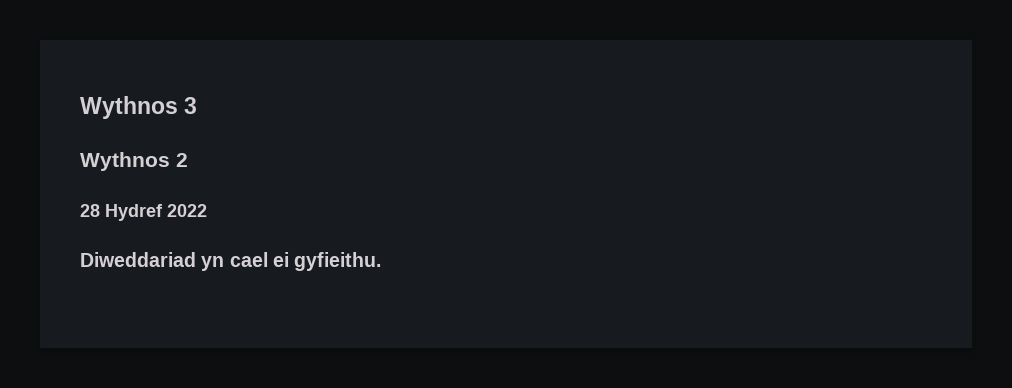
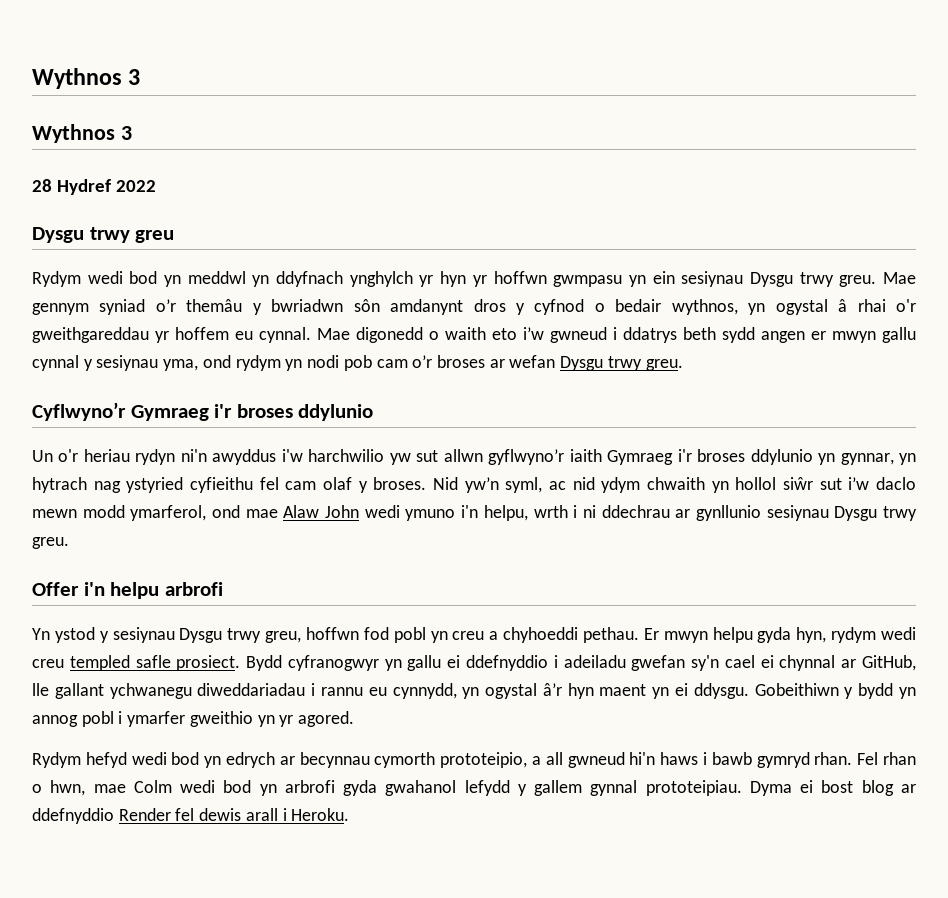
[176,153,188,167] 2 -> [120,126,132,140] 3
[80,252,382,271] Diweddariad yn cael ei gyfieithu. -> [32,227,175,243] [32,271,917,287] [32,299,917,315] [32,327,916,343] [32,355,683,371] [32,402,374,421] [32,449,917,465] [32,477,916,493] [32,505,918,521] [32,537,69,549] [32,582,223,599] [32,627,917,643] [32,655,917,671] [32,683,916,699] [32,711,355,727] [32,752,916,768] [32,780,917,796] [32,808,350,824] Dysgu trwy greu // Rydym wedi bod yn meddwl yn ddyfnach ynghylch yr hyn yr hoffwn gwmpasu yn ein sesiynau Dysgu trwy greu. Mae gennym syniad o’r themâu y bwriadwn sôn amdanynt dros y cyfnod o bedair wythnos, yn ogystal â rhai o'r gweithgareddau yr hoffem eu cynnal. Mae digonedd o waith eto i’w gwneud i ddatrys beth sydd angen er mwyn gallu cynnal y sesiynau yma, ond rydym yn nodi pob cam o’r broses ar wefan Dysgu trwy greu. // Cyflwyno’r Gymraeg i'r broses ddylunio // Un o'r heriau rydyn ni'n awyddus i'w harchwilio yw sut allwn gyflwyno’r iaith Gymraeg i'r broses ddylunio yn gynnar, yn hytrach nag ystyried cyfieithu fel cam olaf y broses. Nid yw’n syml, ac nid ydym chwaith yn hollol siŵr sut i’w daclo mewn modd ymarferol, ond mae Alaw John wedi ymuno i'n helpu, wrth i ni ddechrau ar gynllunio sesiynau Dysgu trwy greu. // Offer i'n helpu arbrofi // Yn ystod y sesiynau Dysgu trwy greu, hoffwn fod pobl yn creu a chyhoeddi pethau. Er mwyn helpu gyda hyn, rydym wedi creu templed safle prosiect. Bydd cyfranogwyr yn gallu ei ddefnyddio i adeiladu gwefan sy'n cael ei chynnal ar GitHub, lle gallant ychwanegu diweddariadau i rannu eu cynnydd, yn ogystal â’r hyn maent yn ei ddysgu. Gobeithiwn y bydd yn annog pobl i ymarfer gweithio yn yr agored. // Rydym hefyd wedi bod yn edrych ar becynnau cymorth prototeipio, a all gwneud hi'n haws i bawb gymryd rhan. Fel rhan o hwn, mae Colm wedi bod yn arbrofi gyda gwahanol lefydd y gallem gynnal prototeipiau. Dyma ei bost blog ar ddefnyddio Render fel dewis arall i Heroku.

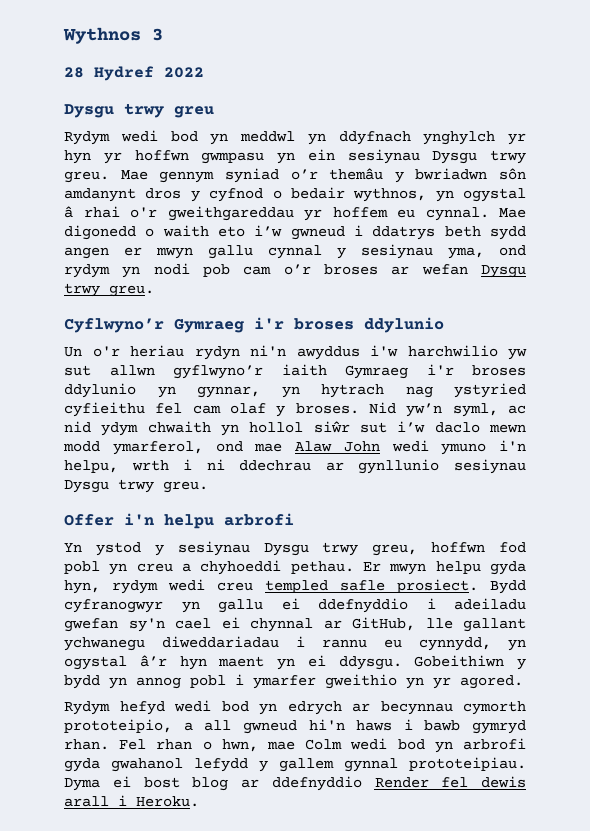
[32,68,141,89] [32,124,132,143] Wythnos 3 // Wythnos 3 -> [63,27,163,44] Wythnos 3

